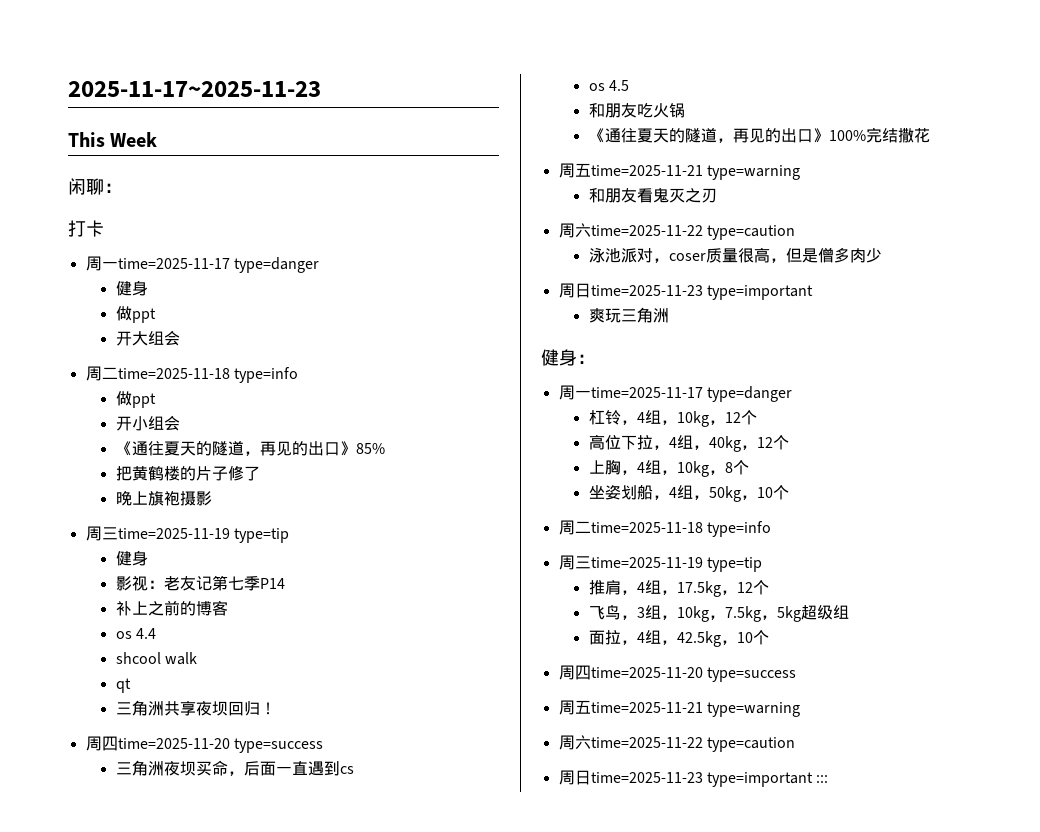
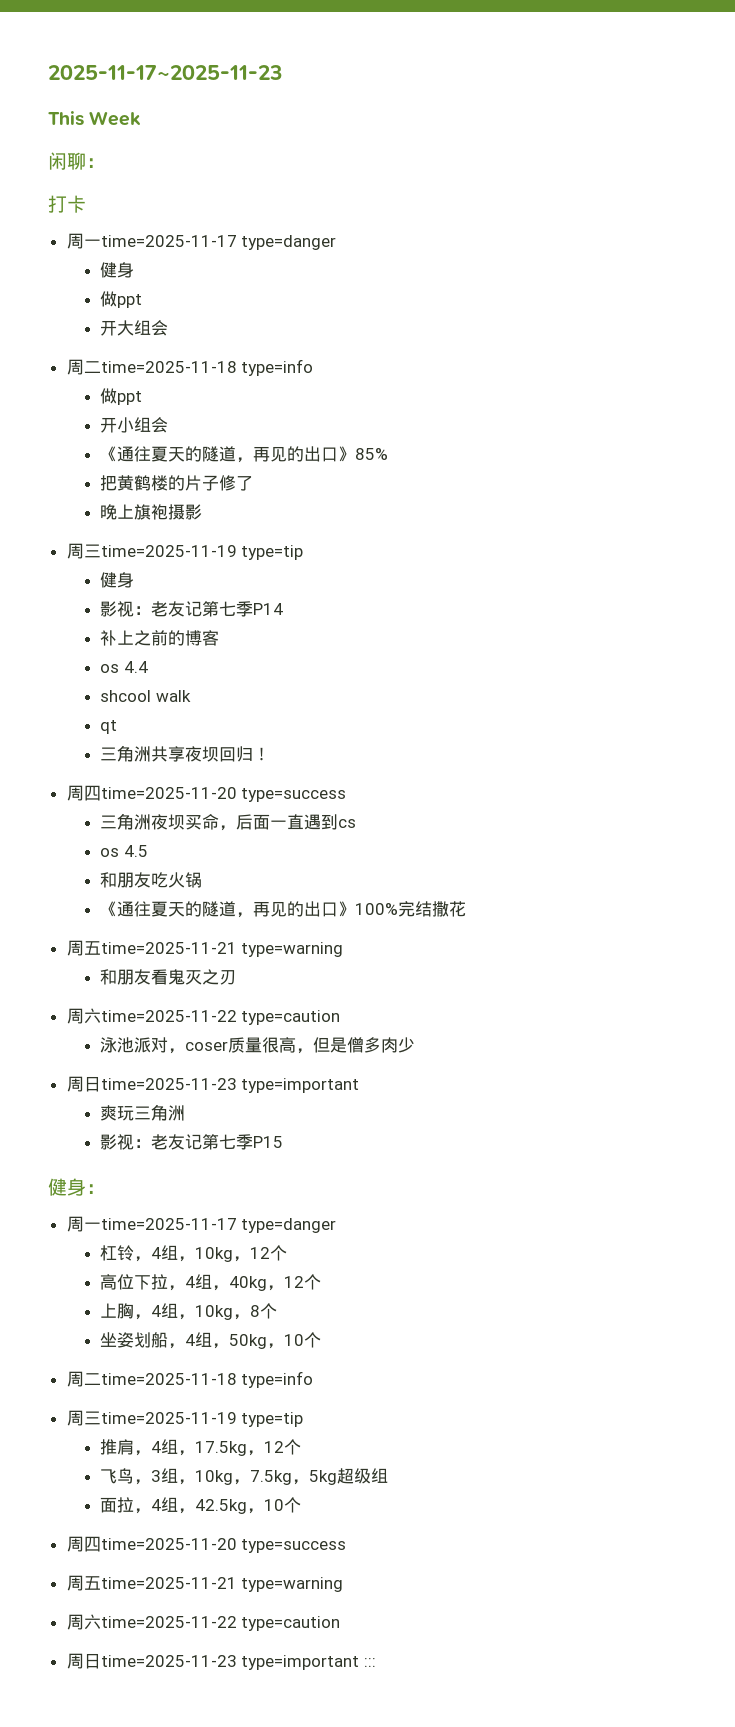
(669, 315) none -> [100,1134,284,1150] // 影视：老友记第七季P15

